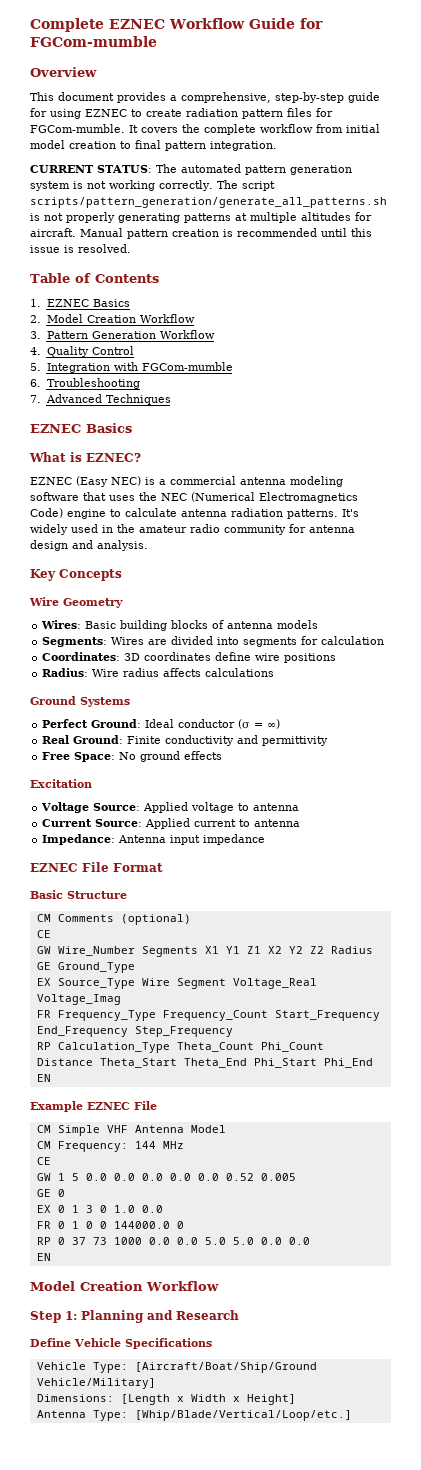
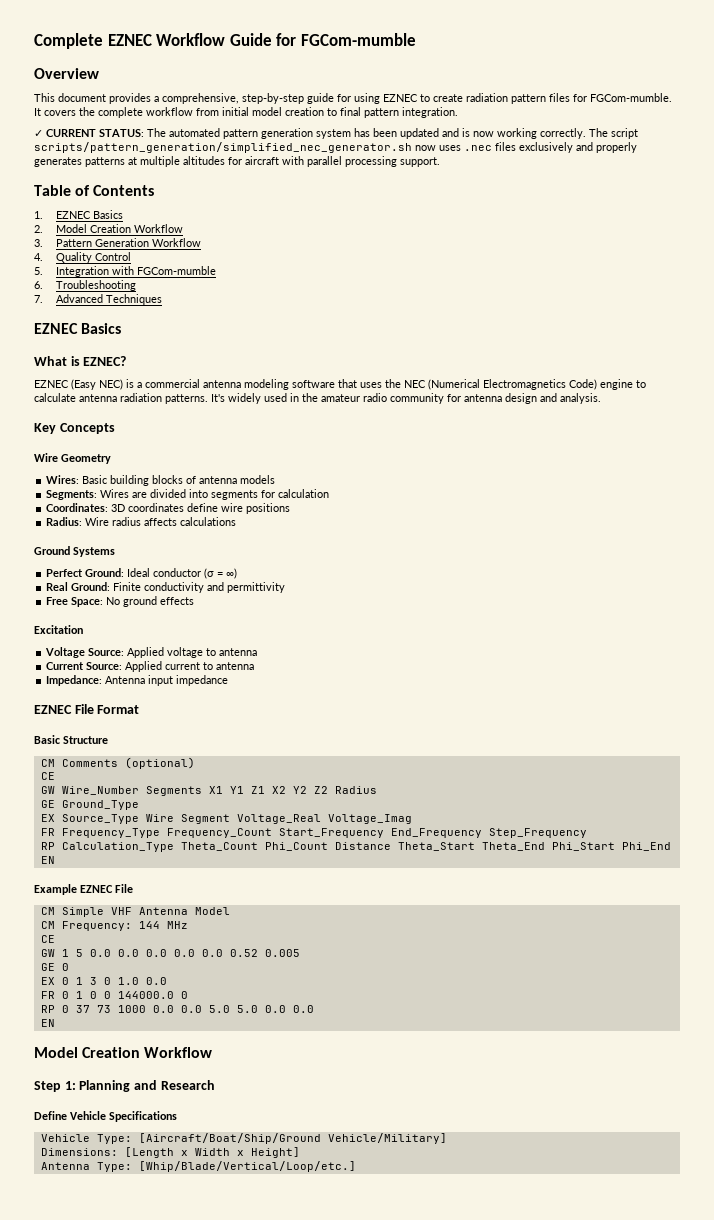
(277, 146) none -> [34,130,43,137] ✓
[73,180,275,191] [30,197,387,208] [30,212,180,223] is not working correctly. The script scripts/pattern_generation/generate_all_patterns.sh is not properly generating -> [354,128,638,139] [34,142,637,153] [34,157,82,167] has been updated and is now working correctly. The script scripts/pattern_generation/simplified_nec_generator.sh now uses .nec files exclusively and properly generates
[30,228,372,239] [30,244,131,253] aircraft. Manual pattern creation is recommended until this issue is resolved. -> [245,156,440,167] aircraft with parallel processing support.

